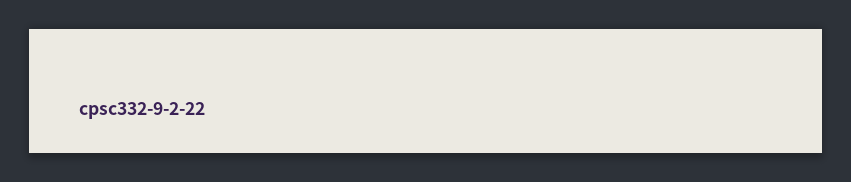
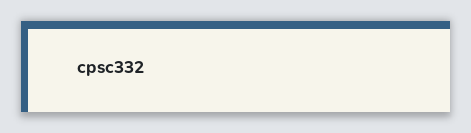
[79,102,205,119] cpsc332-9-2-22 -> [77,61,144,76] cpsc332

